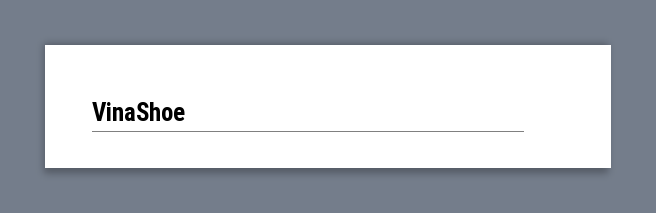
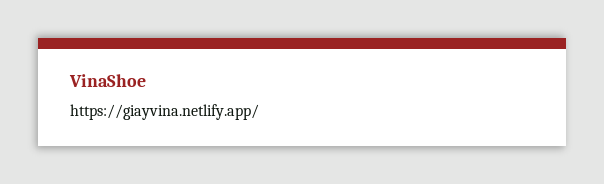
(185, 111) none -> [70,104,259,120] // https://giayvina.netlify.app/

